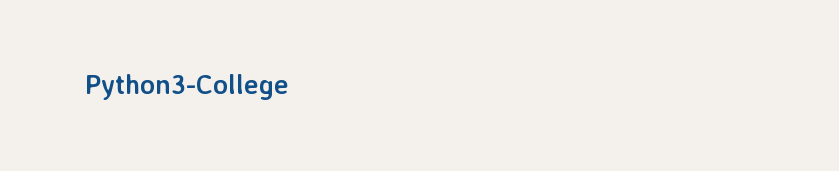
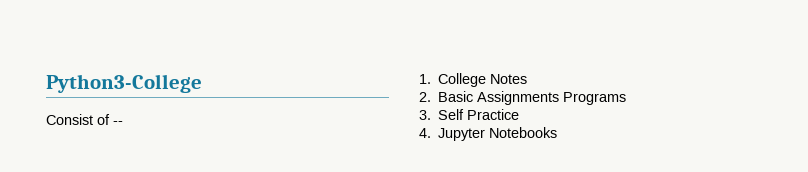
(289, 87) none -> [46,114,123,125] [419,73,528,87] [419,91,627,105] [419,109,520,120] [419,127,558,141] // Consist of -- // 1. College Notes // 2. Basic Assignments Programs // 3. Self Practice // 4. Jupyter Notebooks

